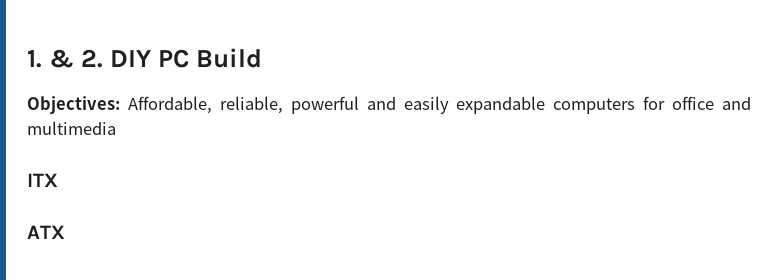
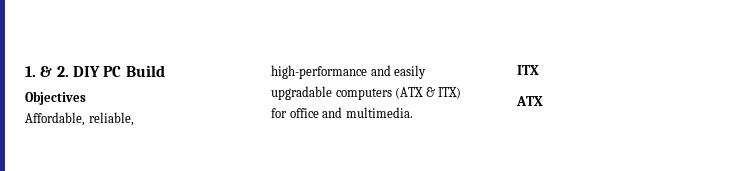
[27,96,120,114] Objectives: -> [25,91,86,105] Objectives //
[290,96,359,114] powerful -> [271,65,367,79] high-performance
[456,96,636,114] expandable computers -> [271,86,462,100] upgradable computers (ATX & ITX)
[27,121,116,135] multimedia -> [345,107,413,118] multimedia.

